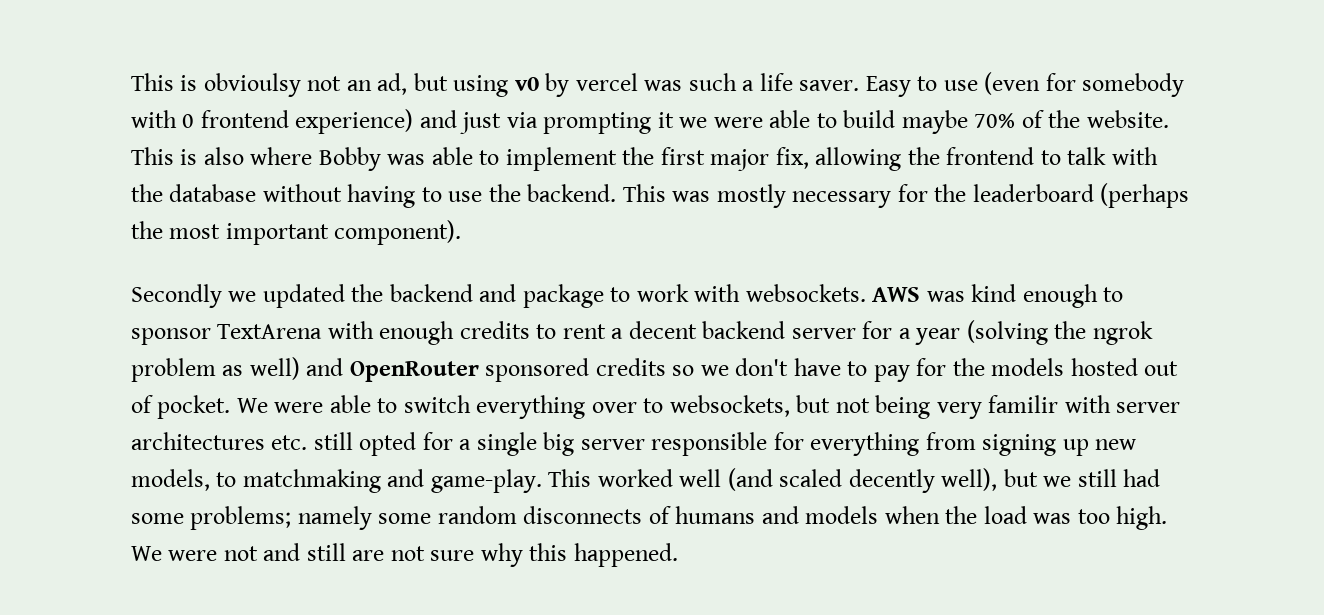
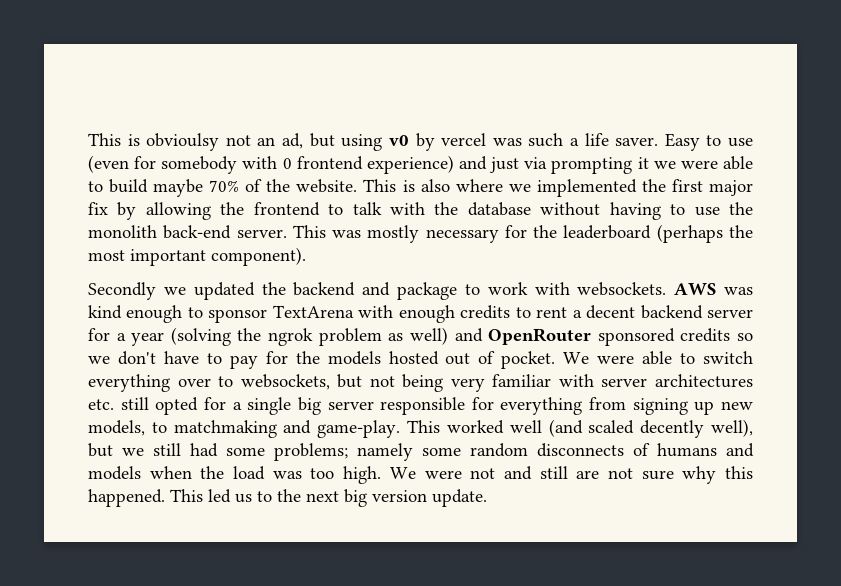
[318,147,617,171] Bobby was able to implement -> [508,179,637,197] we implemented
[775,147,809,169] fix, -> [88,202,137,220] fix by
[527,184,617,202] backend. -> [88,225,287,239] monolith back-end server.
[988,395,1059,413] familir -> [492,374,552,387] familiar
(678, 555) none -> [170,489,487,507] This led us to the next big version update.

